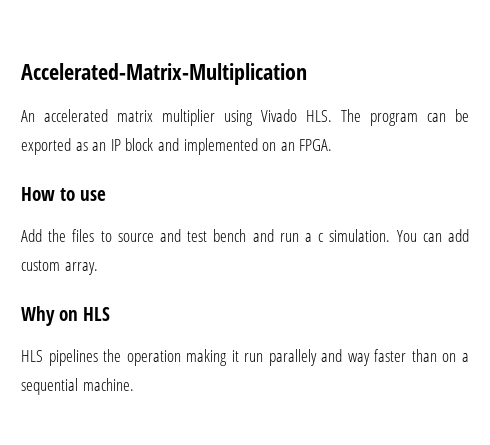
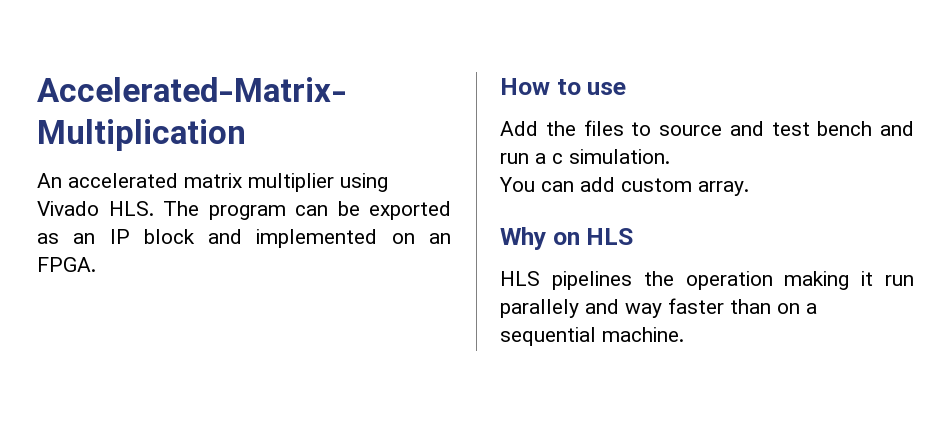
(391, 235) none -> (670, 156) //

